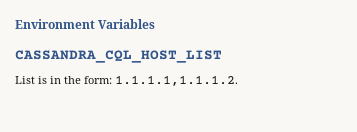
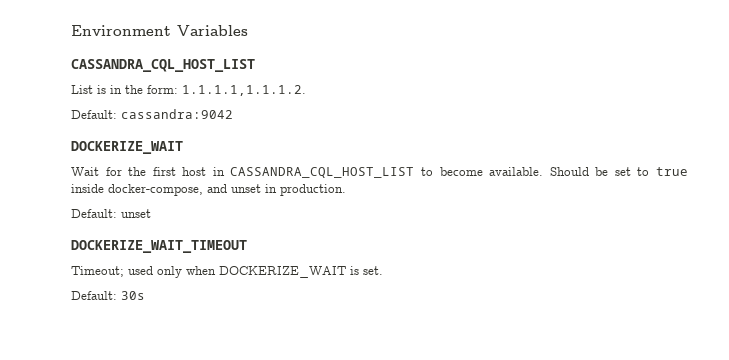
(238, 80) none -> [71,109,233,119] [71,141,183,154] [71,167,688,178] [71,184,346,196] [71,209,151,218] [71,240,247,253] [71,266,383,278] [71,291,145,300] // Default: cassandra:9042 // DOCKERIZE_WAIT // Wait for the first host in CASSANDRA_CQL_HOST_LIST to become available. Should be set to true inside docker-compose, and unset in production. // Default: unset // DOCKERIZE_WAIT_TIMEOUT // Timeout; used only when DOCKERIZE_WAIT is set. // Default: 30s

